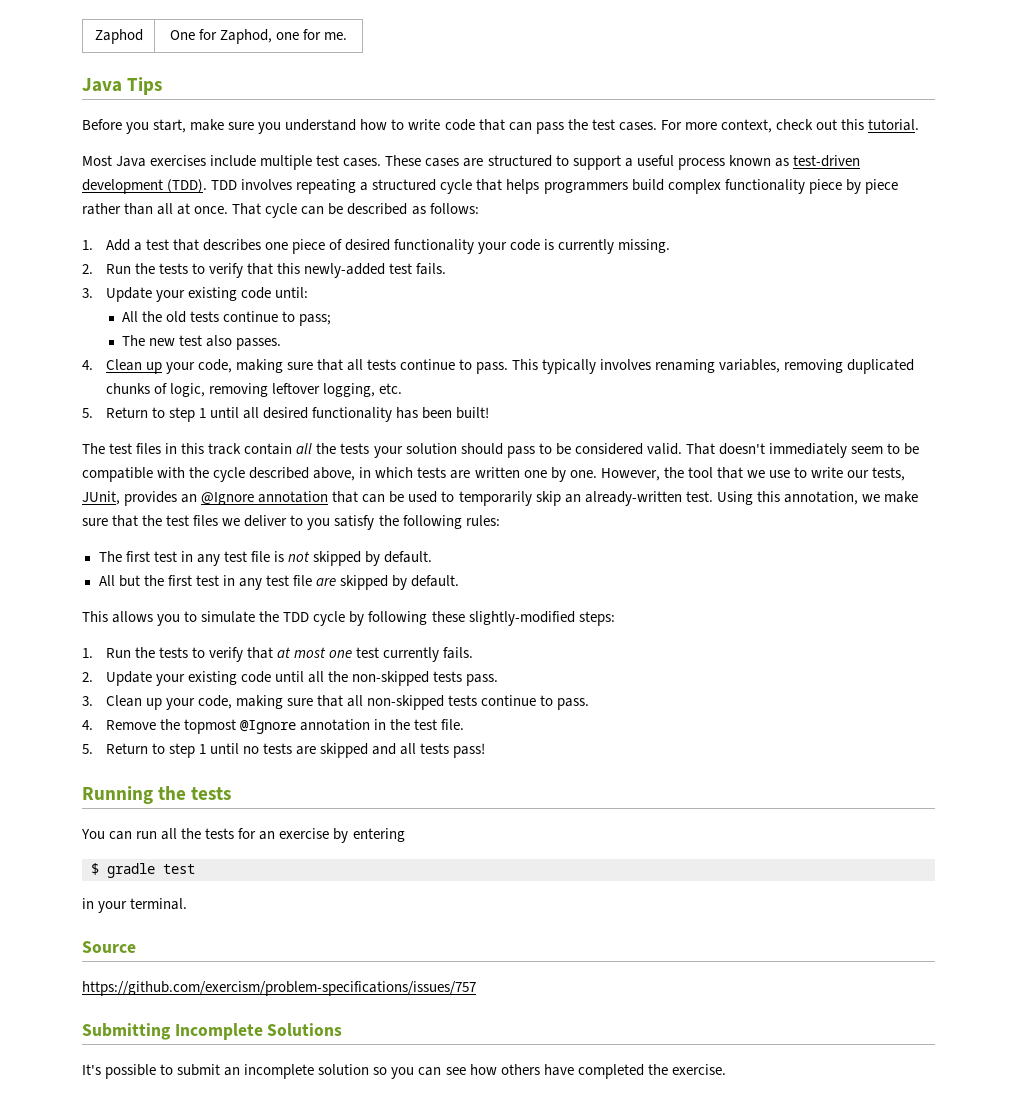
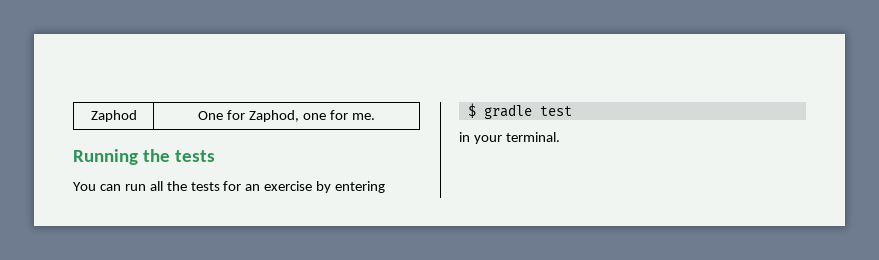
[82,77,163,95] [82,119,920,134] [82,155,860,170] [82,179,898,194] [82,203,479,218] [82,239,671,254] [82,263,447,278] [82,287,308,302] [122,311,332,326] [122,335,282,350] [82,359,915,374] [105,383,402,397] [82,407,490,422] [82,443,920,458] [82,467,906,482] [82,491,918,506] [82,515,500,530] [98,551,433,566] [98,575,460,590] [82,611,615,626] [82,647,474,662] [82,671,499,686] [82,695,590,710] [82,719,464,734] [82,743,486,758] // Java Tips // Before you start, make sure you understand how to write code that can pass the test cases. For more context, check out this tutorial. // Most Java exercises include multiple test cases. These cases are structured to support a useful process known as test-driven development (TDD). TDD involves repeating a structured cycle that helps programmers build complex functionality piece by piece rather than all at once. That cycle can be described as follows: // 1. Add a test that describes one piece of desired functionality your code is currently missing. // 2. Run the tests to verify that this newly-added test fails. // 3. Update your existing code until: // All the old tests continue to pass; // The new test also passes. // 4. Clean up your code, making sure that all tests continue to pass. This typically involves renaming variables, removing duplicated chunks of logic, removing leftover logging, etc. // 5. Return to step 1 until all desired functionality has been built! // The test files in this track contain all the tests your solution should pass to be considered valid. That doesn't immediately seem to be compatible with the cycle described above, in which tests are written one by one. However, the tool that we use to write our tests, JUnit, provides an @Ignore annotation that can be used to temporarily skip an already-written test. Using this annotation, we make sure that the test files we deliver to you satisfy the following rules: // The first test in any test file is not skipped by default. // All but the first test in any test file are skipped by default. // This allows you to simulate the TDD cycle by following these slightly-modified steps: // 1. Run the tests to verify that at most one test currently fails. // 2. Update your existing code until all the non-skipped tests pass. // 3. Clean up your code, making sure that all non-skipped tests continue to pass. // 4. Remove the topmost @Ignore annotation in the test file. // 5. Return to step 1 until no tests are skipped and all tests pass! -> (375, 116) none
[82,941,136,953] [82,981,476,996] [82,1023,343,1040] [82,1064,726,1079] // Source // https://github.com/exercism/problem-specifications/issues/757 // Submitting Incomplete Solutions // It's possible to submit an incomplete solution so you can see how others have completed the exercise. -> (560, 137) none

